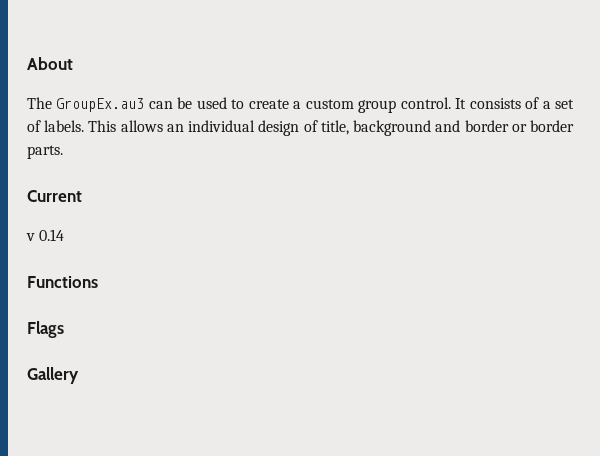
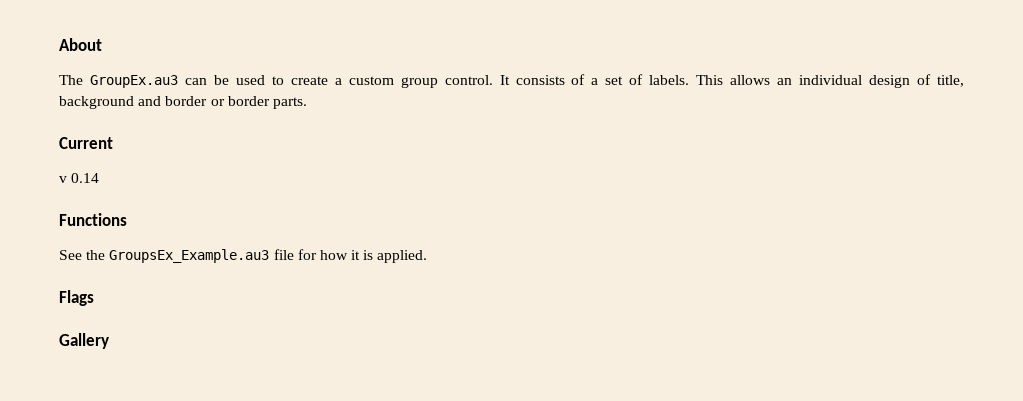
(98, 282) none -> [59,249,428,263] // See the GroupsEx_Example.au3 file for how it is applied.

